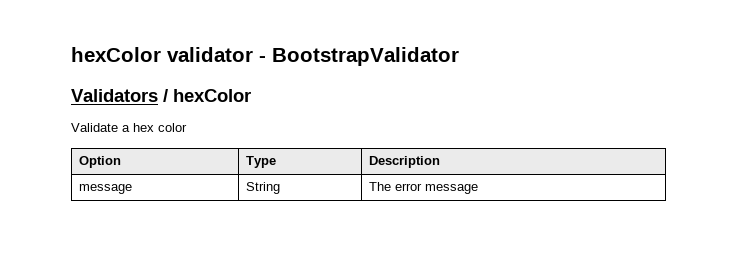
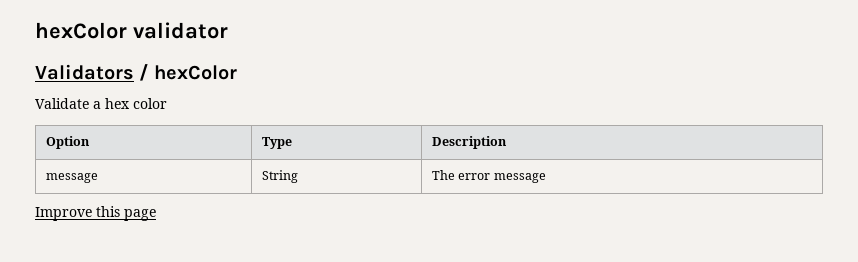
[259,47,459,66] - BootstrapValidator -> (228, 30) none
(479, 189) none -> [35,206,156,221] // Improve this page

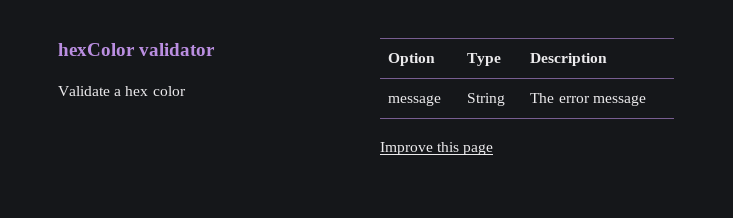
[35,64,237,81] // Validators / hexColor -> (216, 49) none

